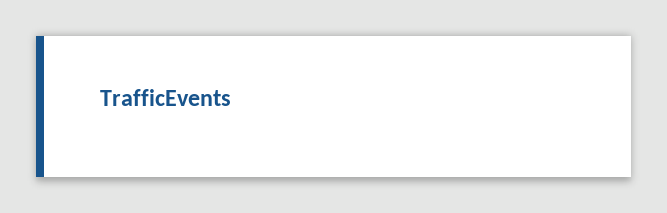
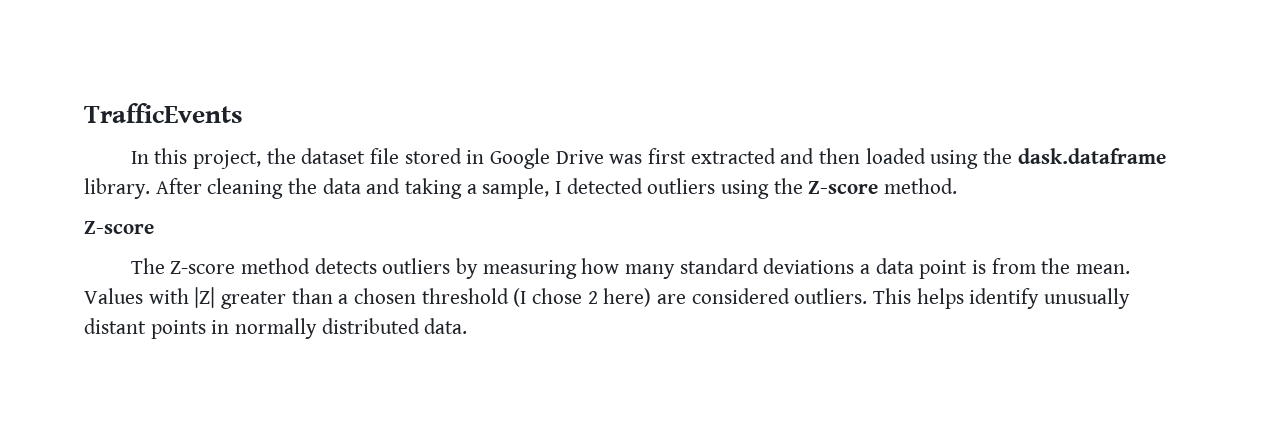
(231, 97) none -> [130,148,1166,169] [84,178,958,199] [84,221,154,234] [130,258,1130,279] [84,287,1131,309] [84,318,468,339] // In this project, the dataset file stored in Google Drive was first extracted and then loaded using the dask.dataframe library. After cleaning the data and taking a sample, I detected outliers using the Z-score method. // Z-score // The Z-score method detects outliers by measuring how many standard deviations a data point is from the mean. Values with |Z| greater than a chosen threshold (I chose 2 here) are considered outliers. This helps identify unusually distant points in normally distributed data.

